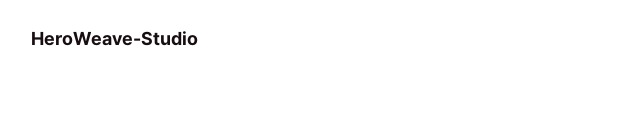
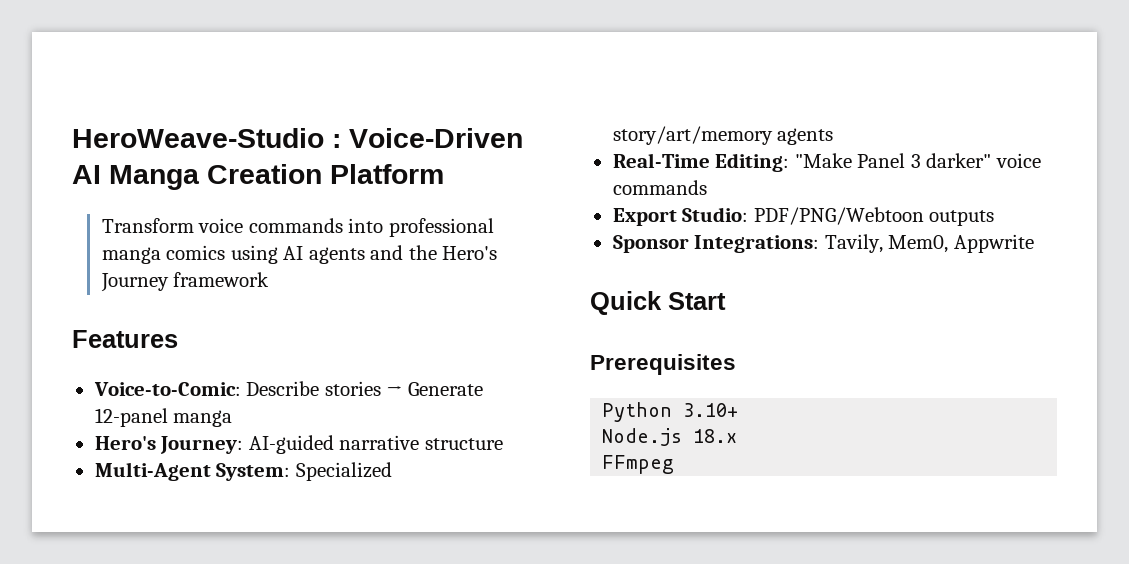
(198, 38) none -> [332,128,523,148] [72,164,444,190] [101,218,494,237] [101,245,498,264] [100,272,270,292] [72,330,178,348] [93,381,483,396] [94,408,233,427] [94,435,503,454] [94,462,392,481] [612,126,834,145] [612,153,1041,172] [612,180,707,195] [612,207,995,226] [612,234,1034,253] [590,291,726,315] [590,354,736,375] [602,402,739,422] [602,428,738,446] [602,455,675,474] : Voice-Driven AI Manga Creation Platform // Transform voice commands into professional manga comics using AI agents and the Hero's Journey framework // Features // Voice-to-Comic: Describe stories → Generate 12-panel manga // Hero's Journey: AI-guided narrative structure // Multi-Agent System: Specialized story/art/memory agents // Real-Time Editing: "Make Panel 3 darker" voice commands // Export Studio: PDF/PNG/Webtoon outputs // Sponsor Integrations: Tavily, Mem0, Appwrite // Quick Start // Prerequisites // Python 3.10+ // Node.js 18.x // FFmpeg

